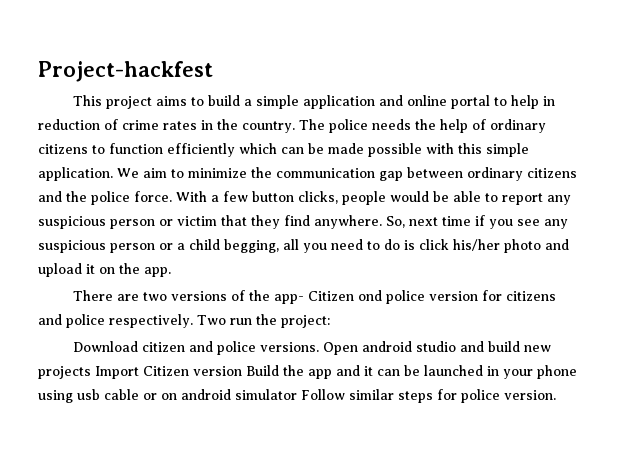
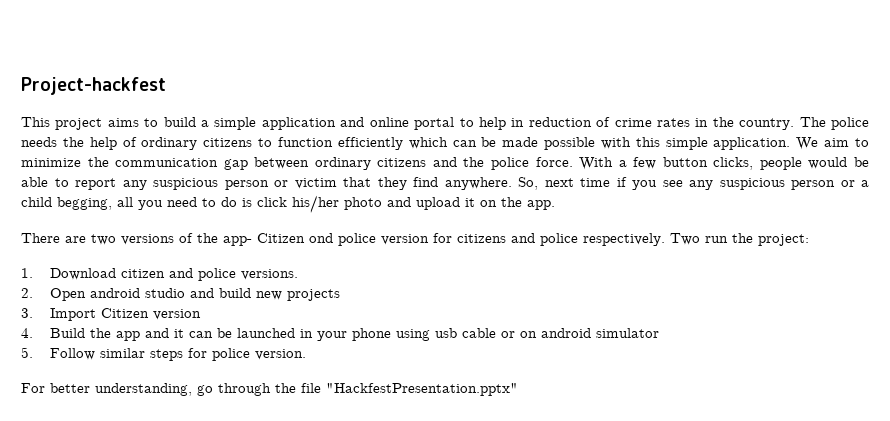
(330, 321) none -> [21,268,33,278] 1.
(319, 347) none -> [21,288,33,298] // 2.
(91, 372) none -> [21,308,33,318] // 3.
(242, 371) none -> [21,328,33,338] // 4.
(297, 394) none -> [21,347,33,358] // 5.
(556, 395) none -> [21,383,518,396] // For better understanding, go through the file "HackfestPresentation.pptx"

